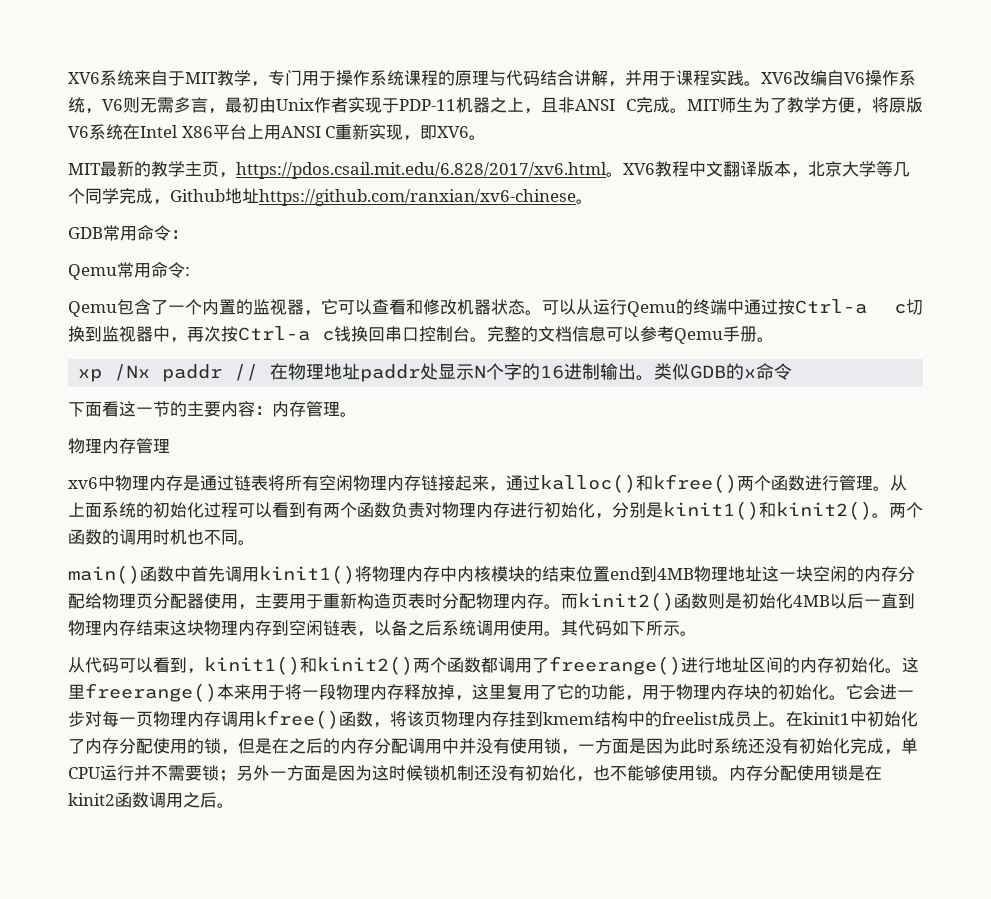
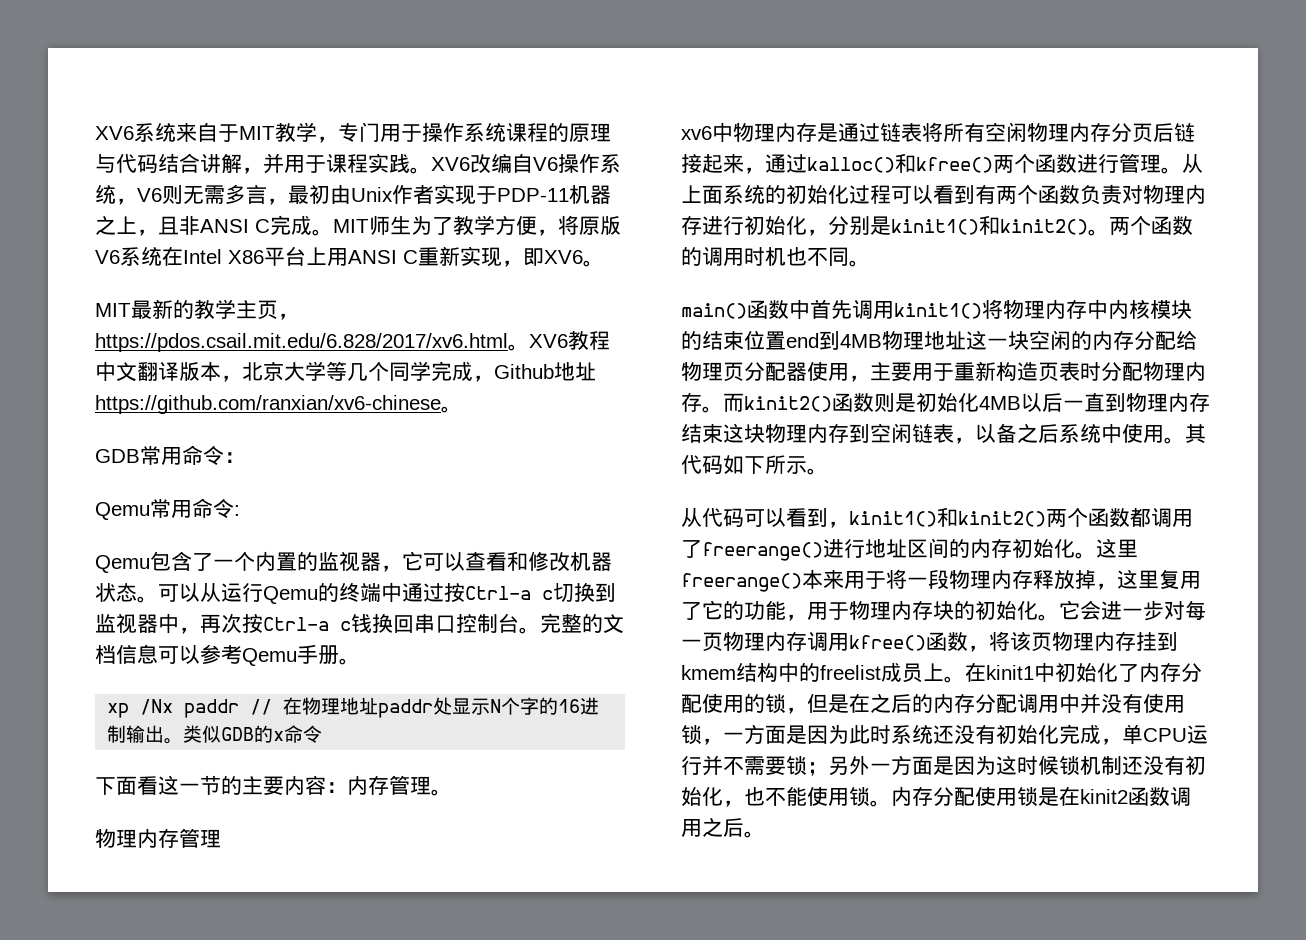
(421, 483) none -> [1111,123,1174,142] 分页后
[476,620,510,636] 调用 -> [1101,423,1122,444] 中
[644,765,661,781] 够 -> (807, 796) none

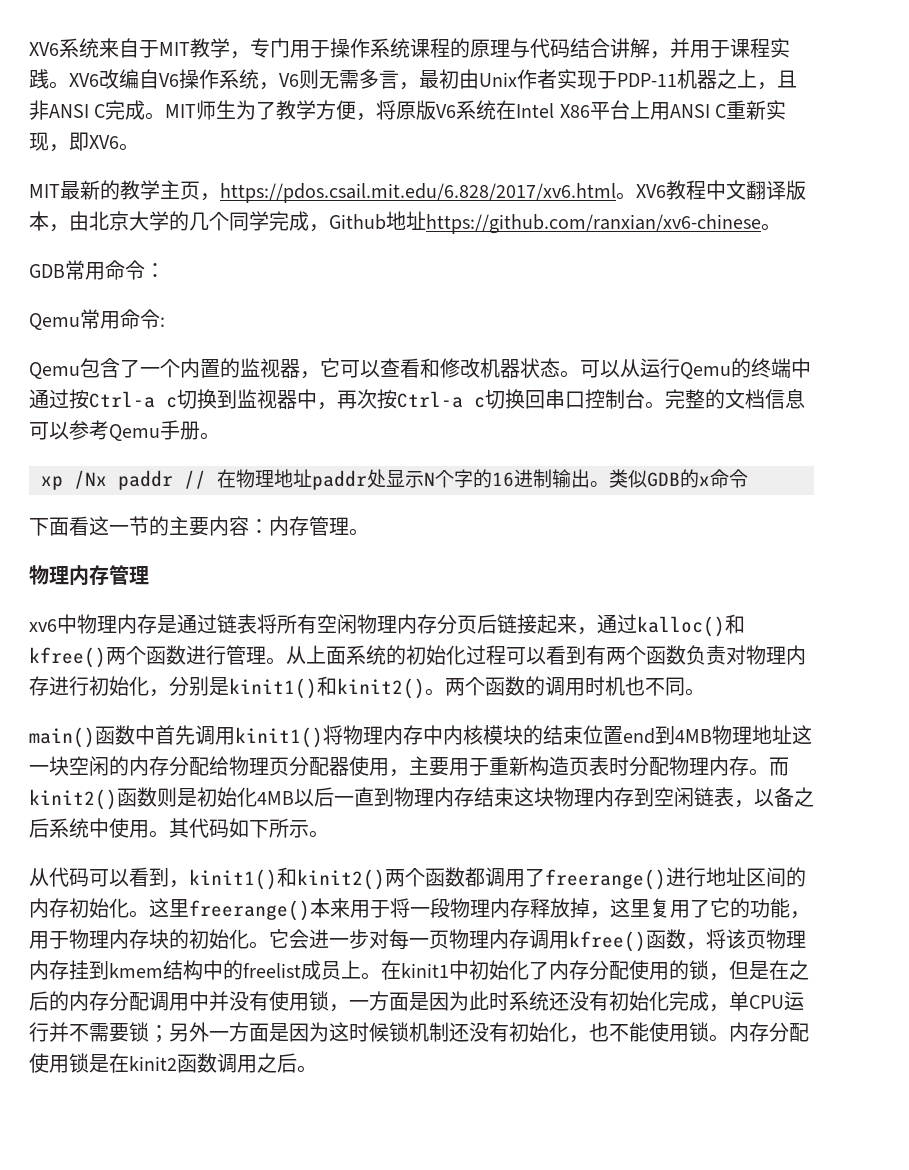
(242, 378) none -> [69,211,89,231] 由
[326,361,347,381] 等 -> [169,211,189,231] 的
[351,614,372,633] 钱 -> [485,389,505,409] 切

